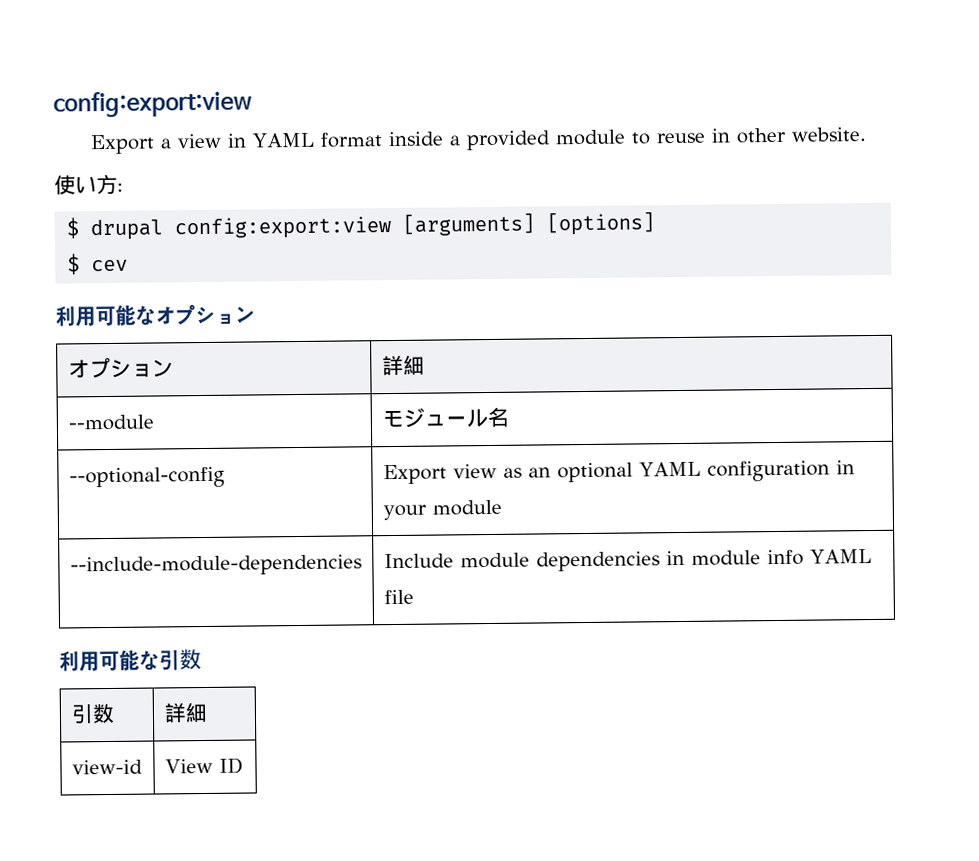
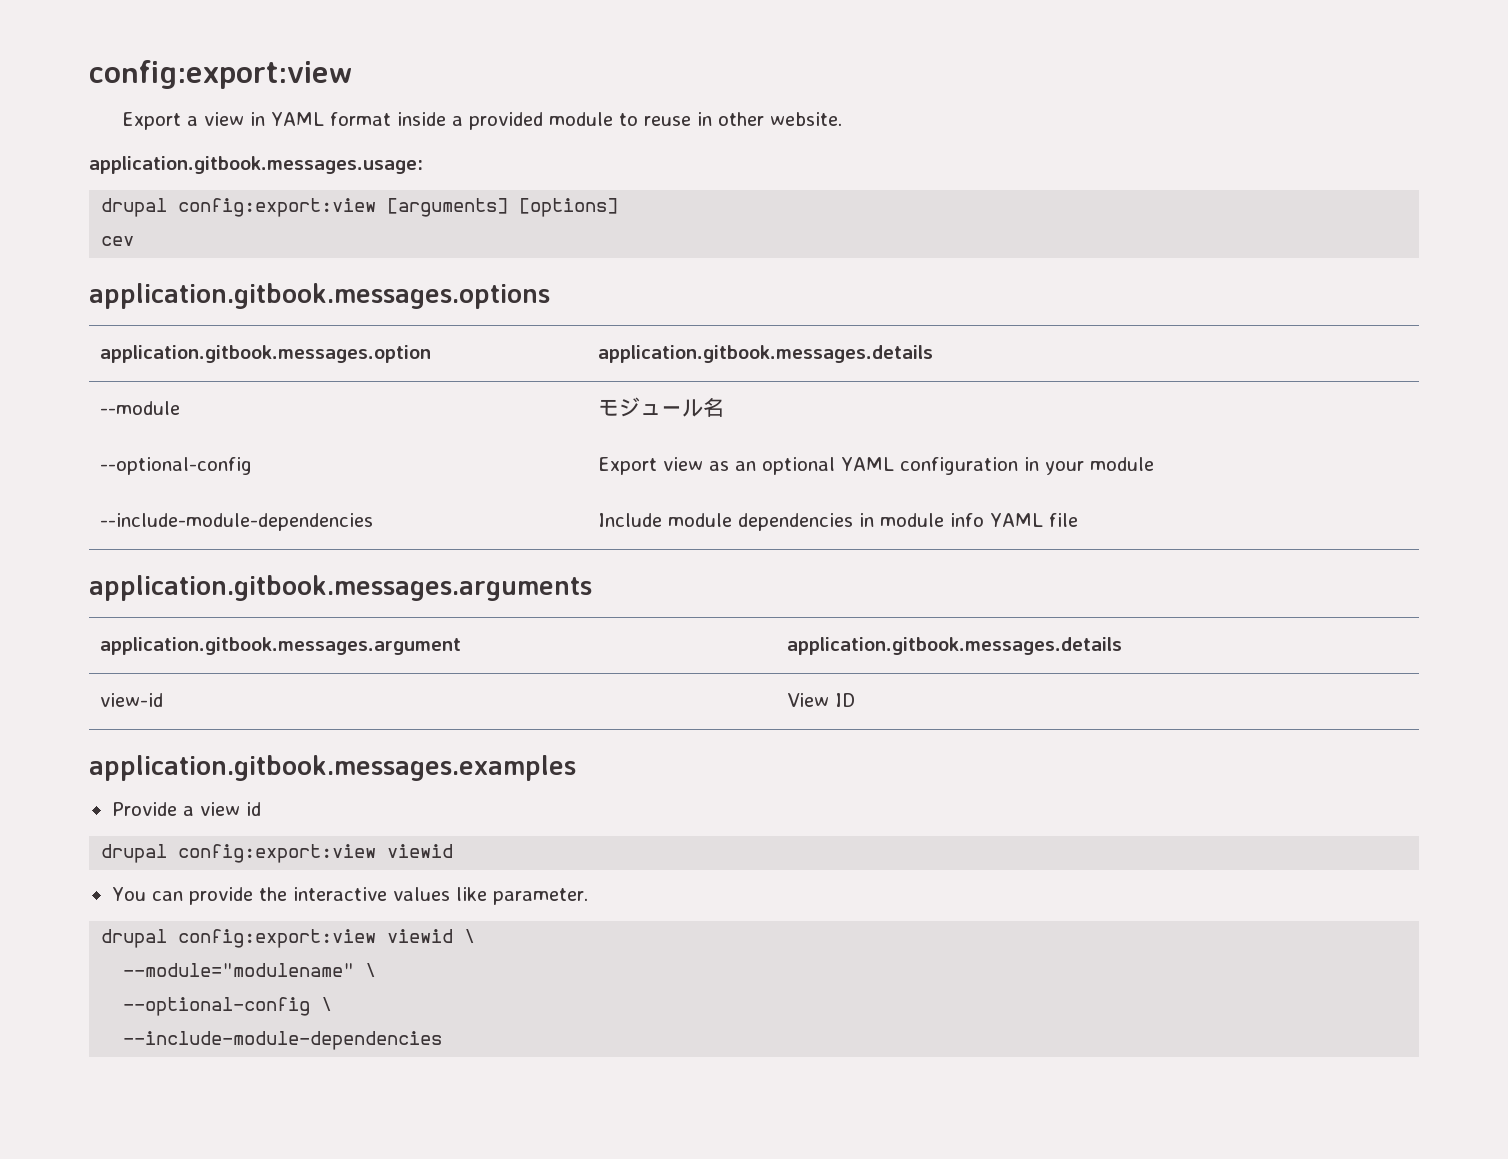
[54,173,123,195] [66,217,80,239] 使い方: // $ -> [89,156,423,174] application.gitbook.messages.usage: //
[67,253,81,275] $ -> (619, 207) none
[55,304,256,327] [67,357,174,379] [381,355,425,376] 利用可能なオプション // オプション | 詳細 -> [89,283,550,309] [99,345,431,363] [597,345,933,363] application.gitbook.messages.options // application.gitbook.messages.option | application.gitbook.messages.details
[59,649,202,672] [70,703,115,724] [163,702,208,723] [71,759,143,775] [164,757,243,774] 利用可能な引数 // 引数 | 詳細 // view-id | View ID -> [89,575,592,601] [99,637,461,655] [786,637,1122,655] [99,693,163,707] [786,693,855,707] [89,755,576,781] [111,802,261,816] [101,844,454,863] [111,887,588,905] [101,929,476,948] [123,963,377,977] [123,997,333,1016] [123,1031,443,1050] application.gitbook.messages.arguments // application.gitbook.messages.argument | application.gitbook.messages.details // view-id | View ID // application.gitbook.messages.examples // Provide a view id // drupal config:export:view viewid // You can provide the interactive values like parameter. // drupal config:export:view viewid \ // --module="modulename" \ // --optional-config \ // --include-module-dependencies

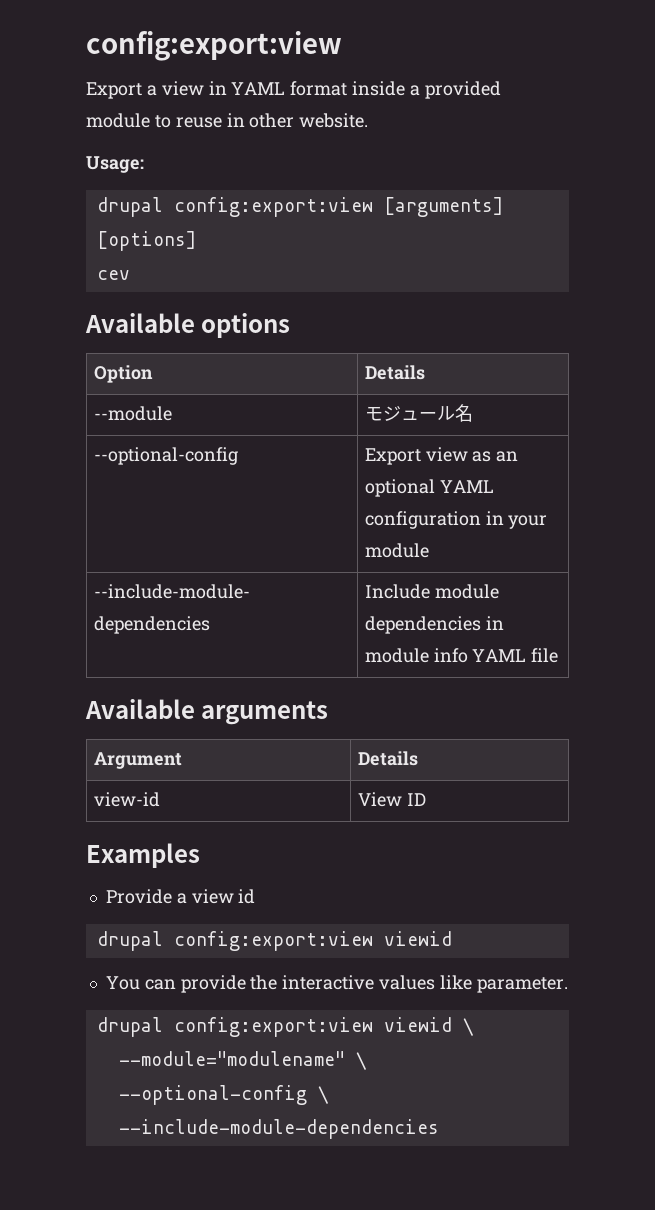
[89,156,423,174] application.gitbook.messages.usage: -> [86,156,144,173] Usage:
[89,283,550,309] [99,345,431,363] [597,345,933,363] application.gitbook.messages.options // application.gitbook.messages.option | application.gitbook.messages.details -> [85,313,291,338] [93,365,153,383] [364,365,425,380] Available options // Option | Details
[89,575,592,601] [99,637,461,655] [786,637,1122,655] application.gitbook.messages.arguments // application.gitbook.messages.argument | application.gitbook.messages.details -> [85,699,329,725] [93,752,182,769] [357,751,418,766] Available arguments // Argument | Details
[89,755,576,781] application.gitbook.messages.examples -> [86,843,200,868] Examples

